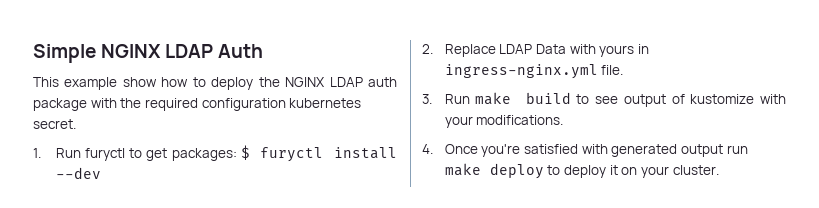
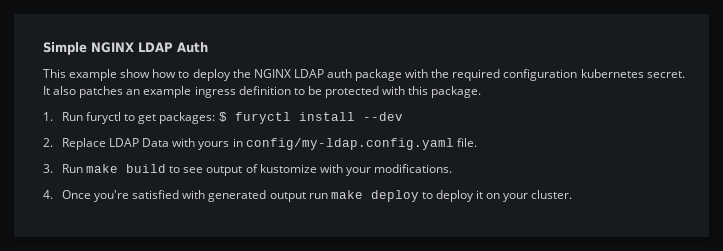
(76, 124) none -> [43,86,482,98] It also patches an example ingress definition to be protected with this package.
[444,64,598,79] ingress-nginx.yml -> [245,138,454,150] config/my-ldap.config.yaml

